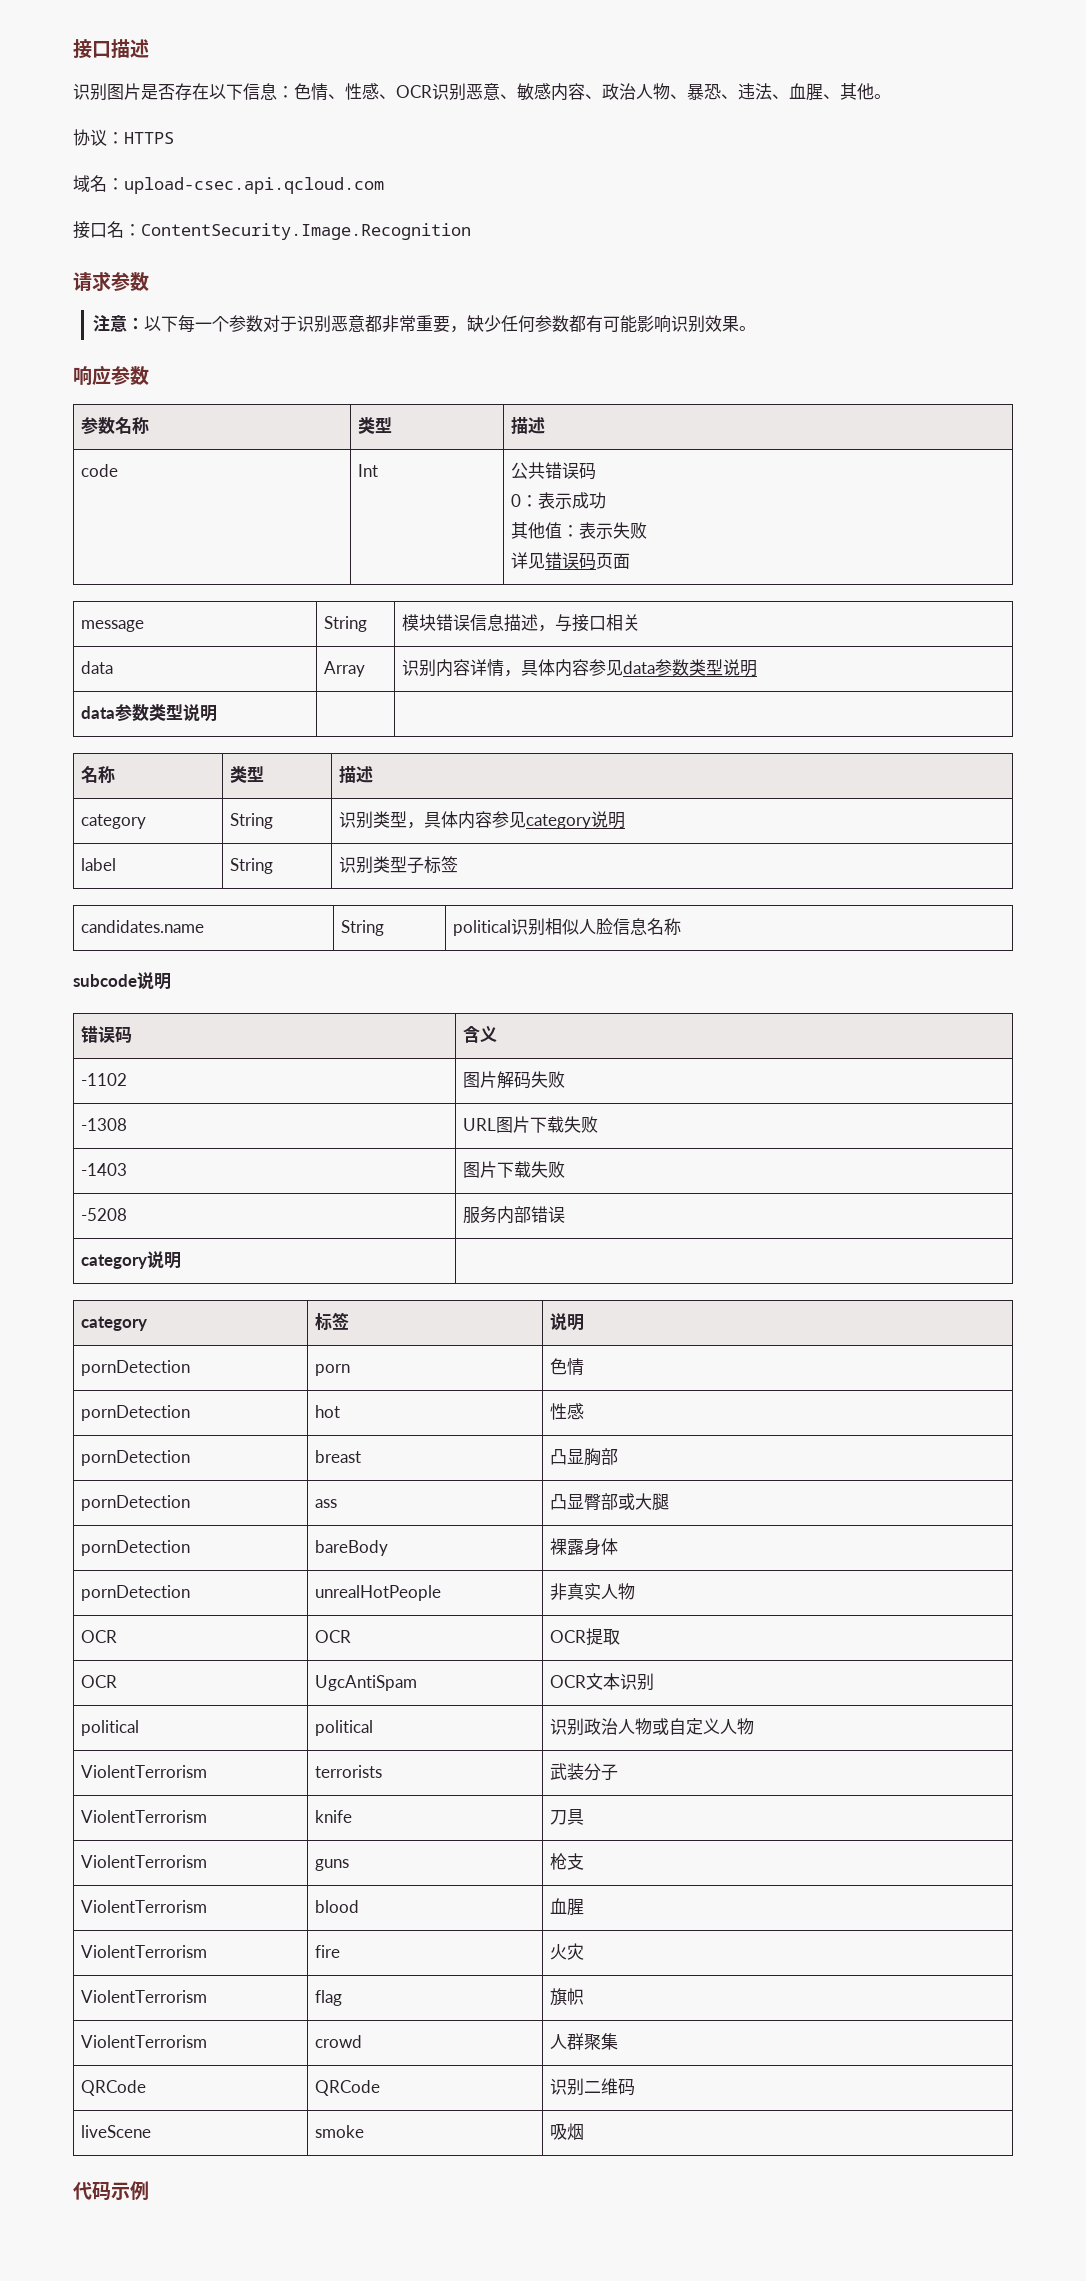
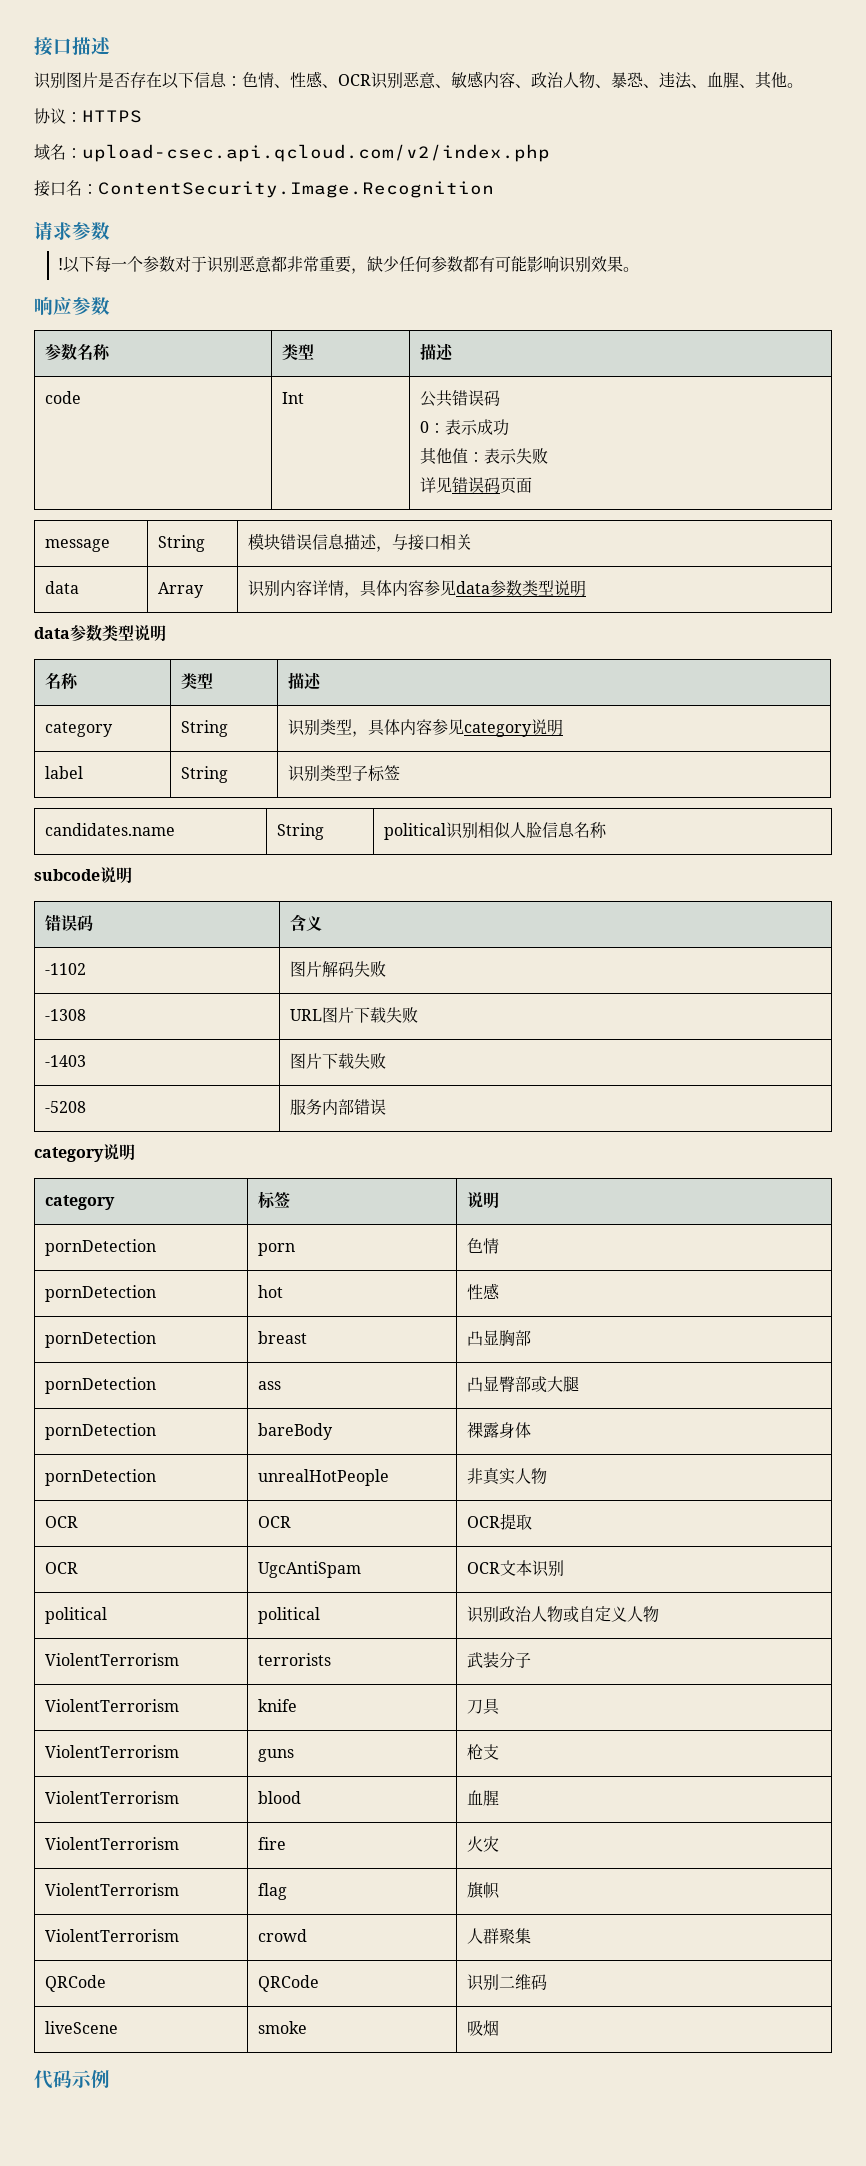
[124,177,384,194] upload-csec.api.qcloud.com -> [82,144,550,162] upload-csec.api.qcloud.com/v2/index.php
[92,315,144,332] 注意： -> [57,258,63,270] !
[81,704,218,722] // data参数类型说明 | | -> [34,624,166,642] // data参数类型说明
[81,1251,182,1269] // category说明 | -> [34,1144,135,1162] // category说明

